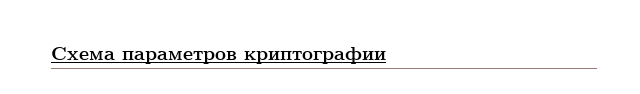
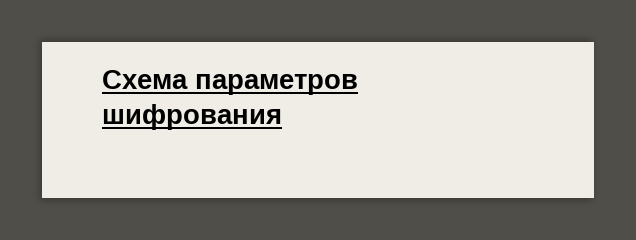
[244,47,386,64] криптографии -> [102,104,282,130] шифрования

